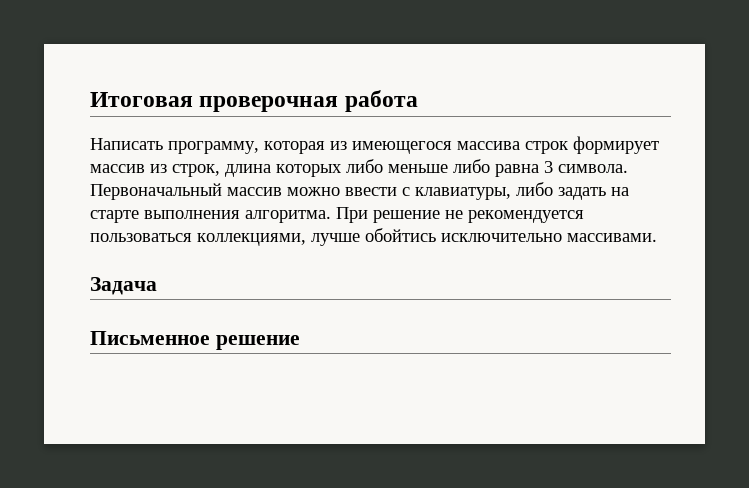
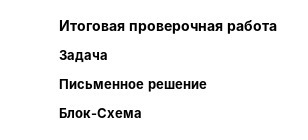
[90,136,659,154] [90,159,628,177] [90,182,629,200] [90,207,584,223] [90,228,657,246] // Написать программу, которая из имеющегося массива строк формирует массив из строк, длина которых либо меньше либо равна 3 символа. Первоначальный массив можно ввести с клавиатуры, либо задать на старте выполнения алгоритма. При решение не рекомендуется пользоваться коллекциями, лучше обойтись исключительно массивами. -> (277, 27) none
(300, 342) none -> [59,108,142,118] // Блок-Схема

